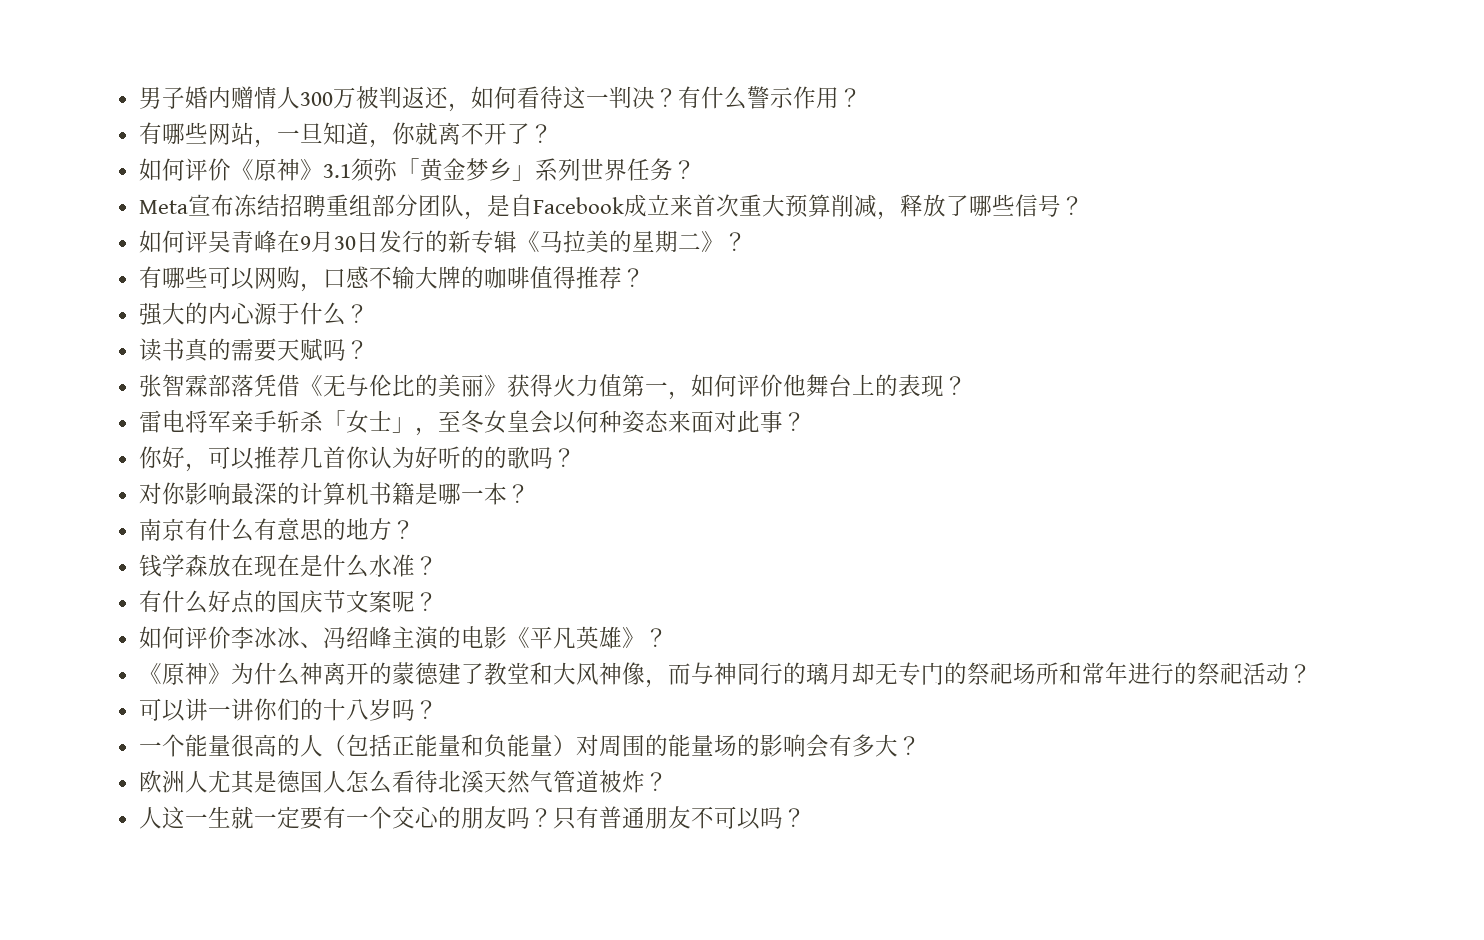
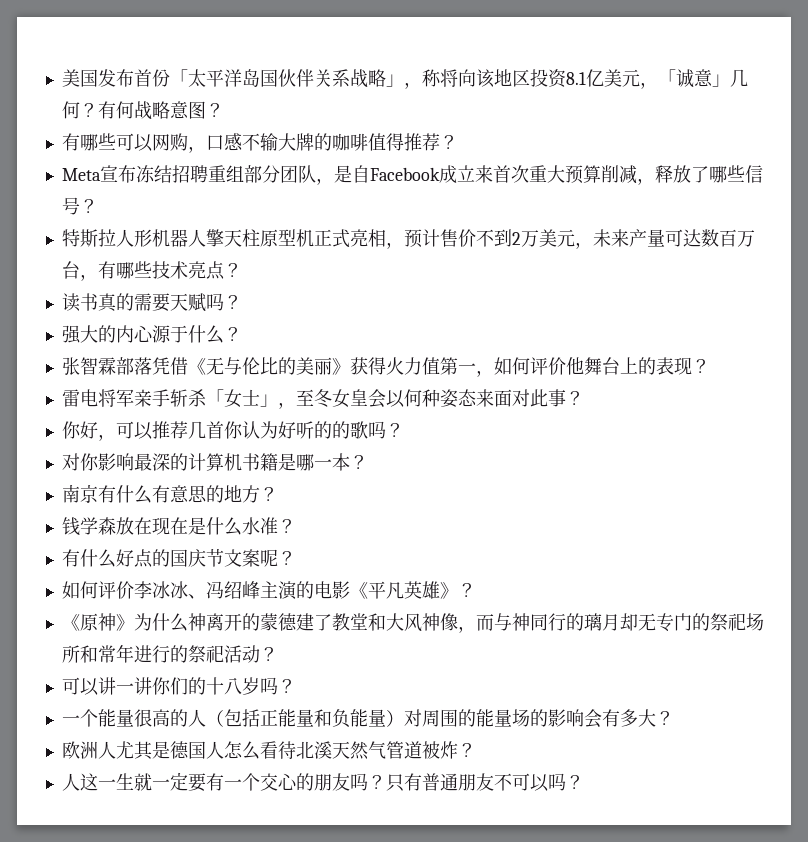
[138,86,862,112] [138,122,553,148] [138,158,673,182] 男子婚内赠情人300万被判返还，如何看待这一判决？有什么警示作用？ // 有哪些网站，一旦知道，你就离不开了？ // 如何评价《原神》3.1须弥「黄金梦乡」系列世界任务 -> [61,69,748,89] [61,101,224,120] [61,133,440,153] 美国发布首份「太平洋岛国伙伴关系战略」，称将向该地区投资8.1亿美元，「诚意」几何？有何战略意图？ // 有哪些可以网购，口感不输大牌的咖啡值得推荐
[138,230,747,254] [138,266,622,292] 如何评吴青峰在9月30日发行的新专辑《马拉美的星期二》？ // 有哪些可以网购，口感不输大牌的咖啡值得推荐 -> [61,229,755,249] [61,261,242,281] [61,293,224,312] 特斯拉人形机器人擎天柱原型机正式亮相，预计售价不到2万美元，未来产量可达数百万台，有哪些技术亮点？ // 读书真的需要天赋吗
[138,338,369,362] // 读书真的需要天赋吗？ -> (242, 334) none

